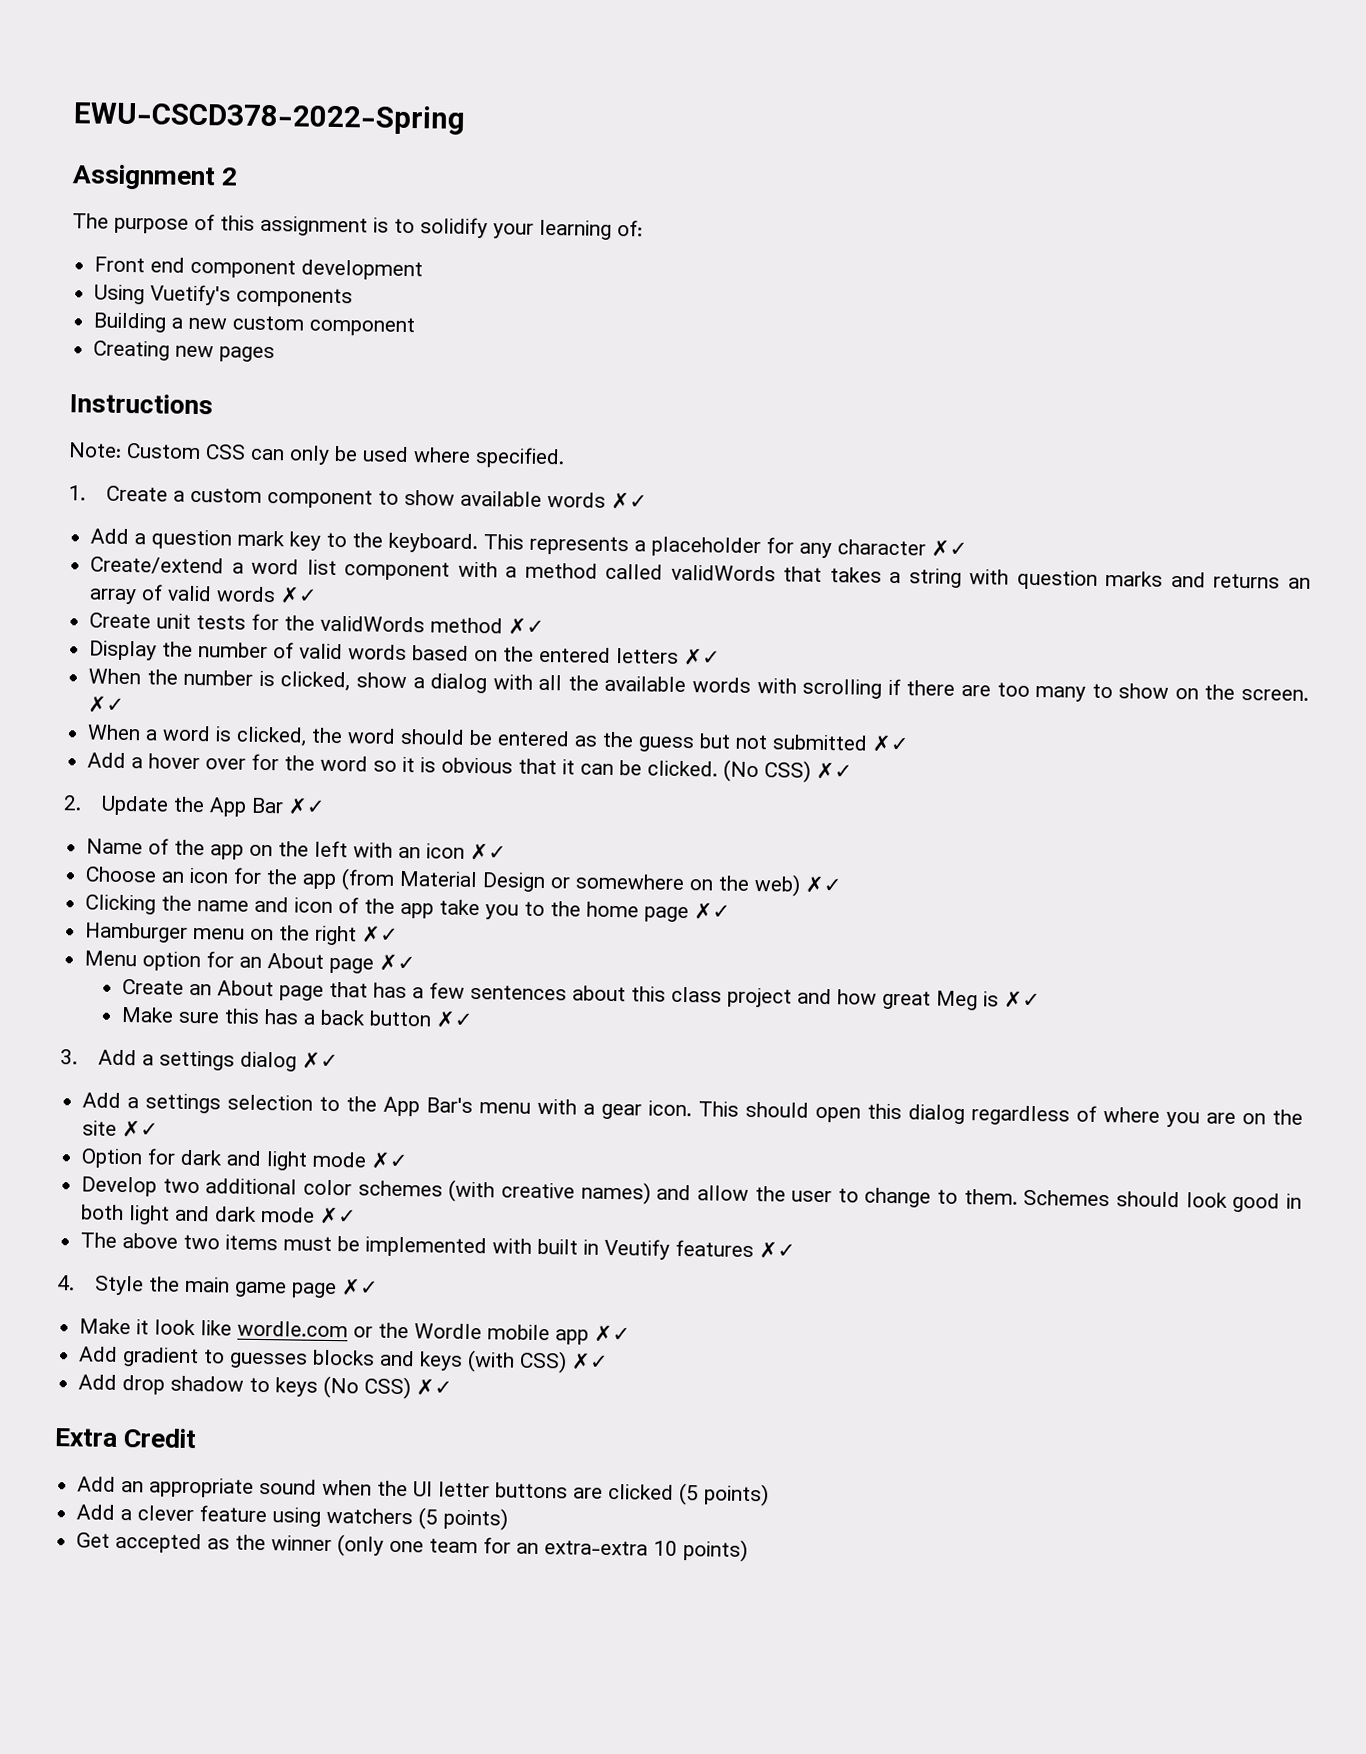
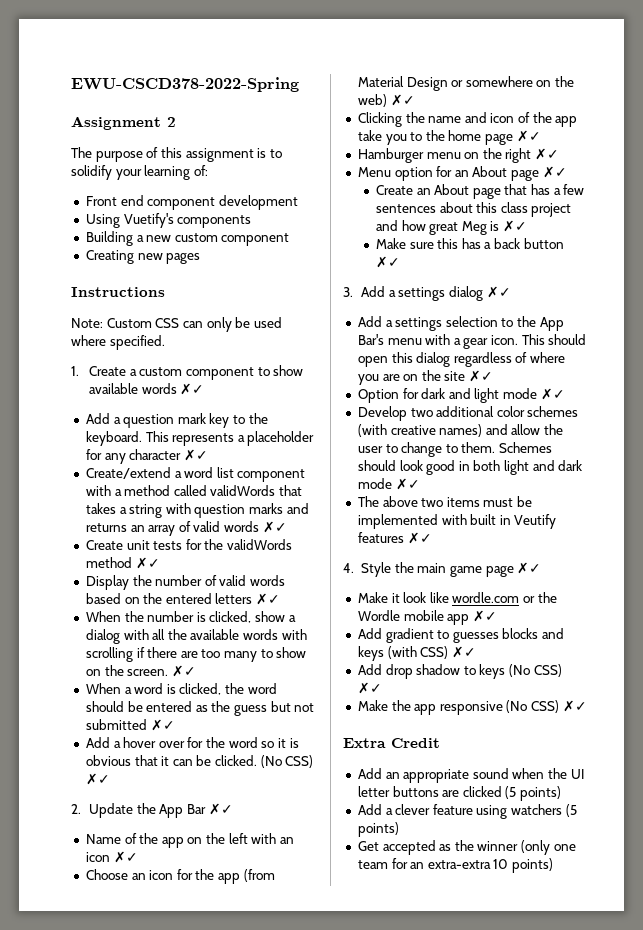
(454, 1387) none -> [357,700,587,715] // Make the app responsive (No CSS) ✗✓

